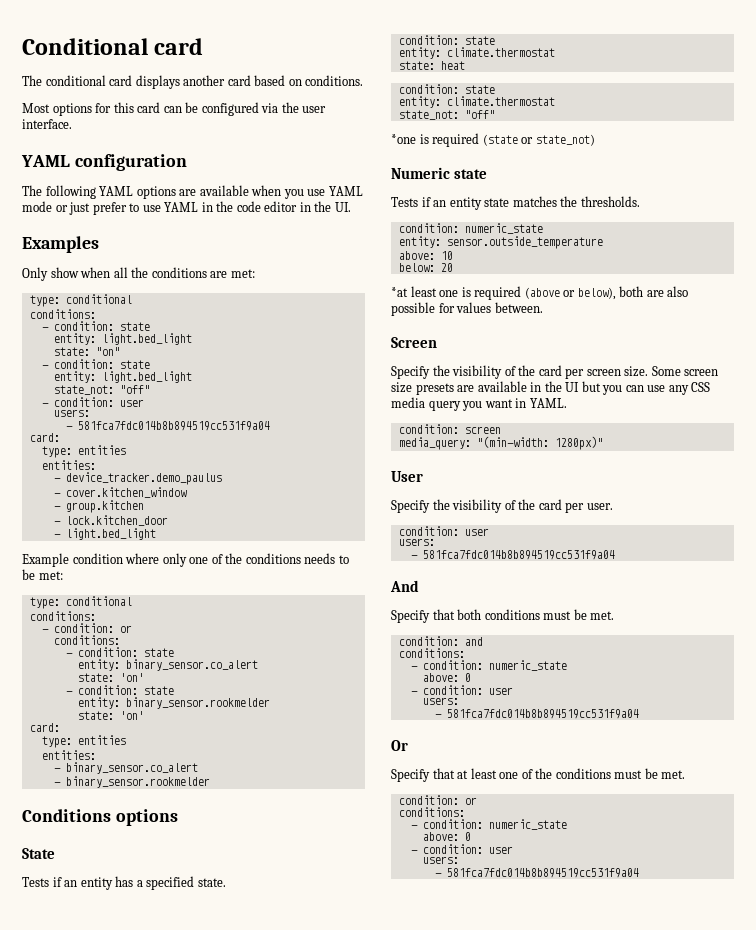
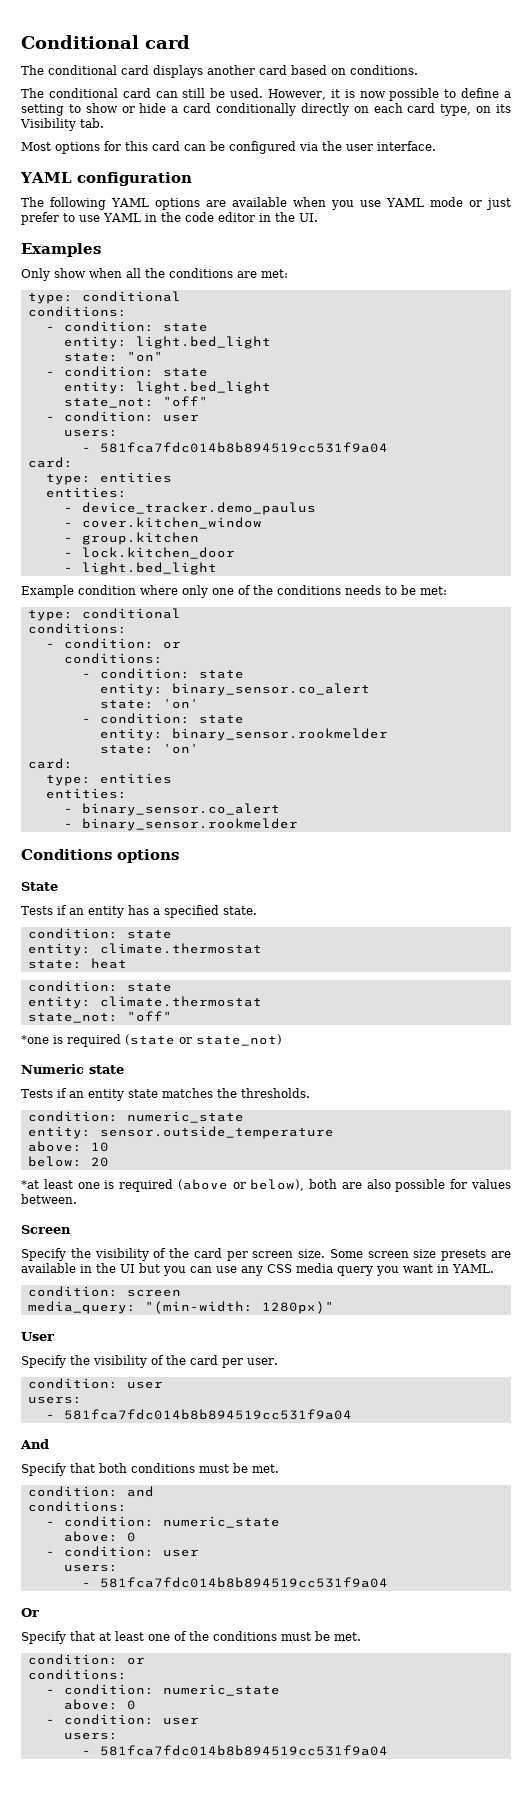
(364, 80) none -> [21,88,512,101] [21,103,511,116] [20,118,104,131] // The conditional card can still be used. However, it is now possible to define a setting to show or hide a card conditionally directly on each card type, on its Visibility tab.

